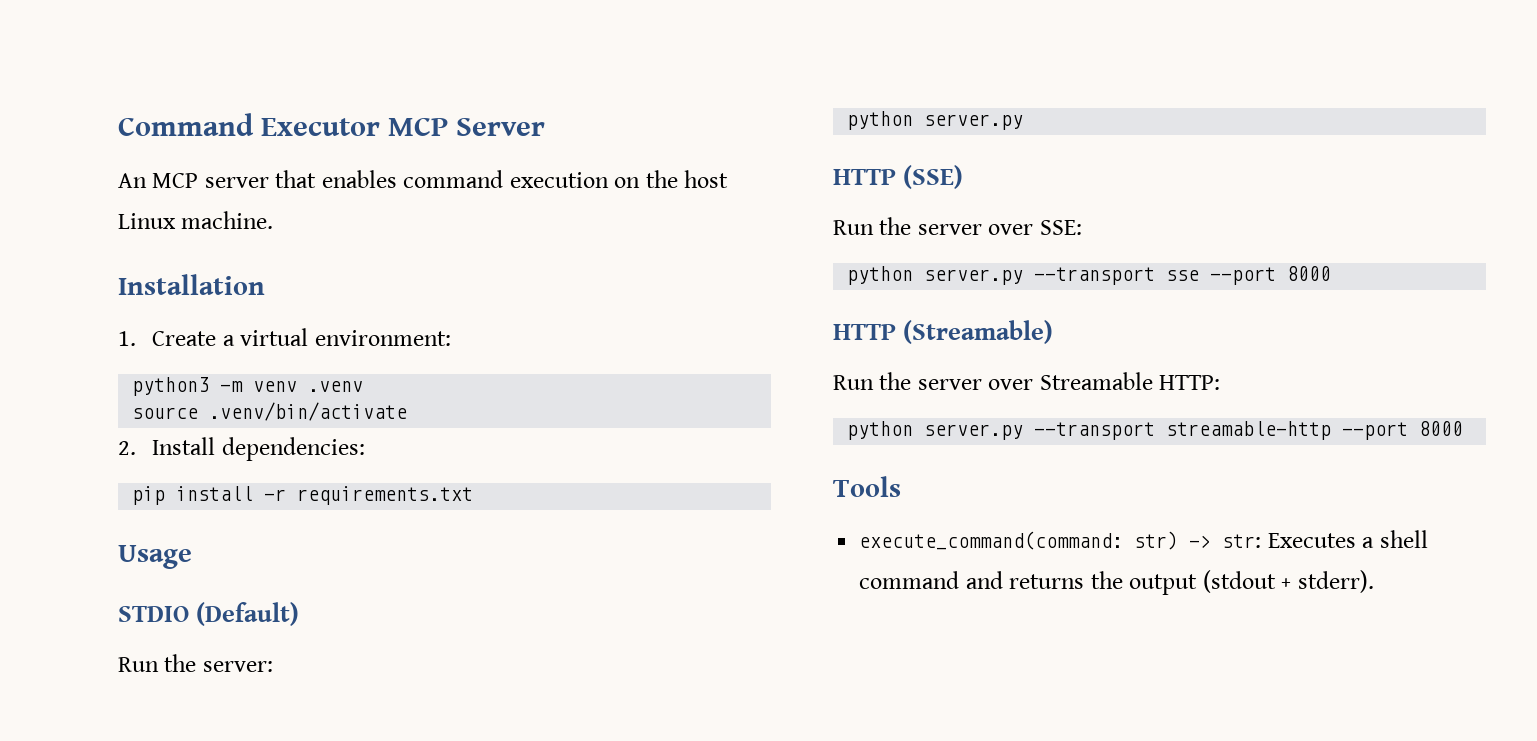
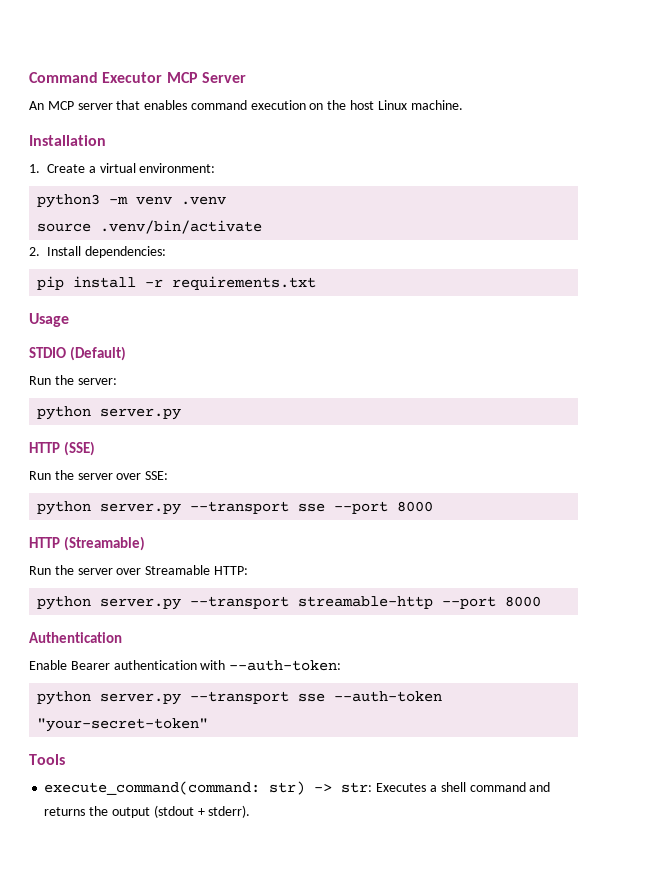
(1464, 428) none -> [29,632,122,643] [29,660,342,671] [37,691,443,705] [37,718,209,732] // Authentication // Enable Bearer authentication with --auth-token: // python server.py --transport sse --auth-token "your-secret-token"

